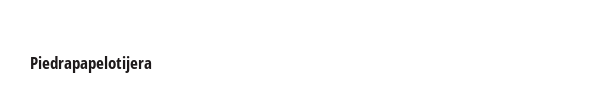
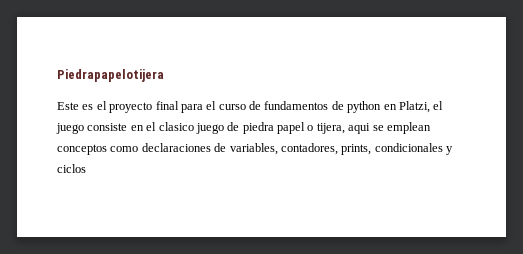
(152, 64) none -> [57,101,444,113] [56,122,431,134] [57,143,453,155] [57,164,86,173] // Este es el proyecto final para el curso de fundamentos de python en Platzi, el juego consiste en el clasico juego de piedra papel o tijera, aqui se emplean conceptos como declaraciones de variables, contadores, prints, condicionales y ciclos

